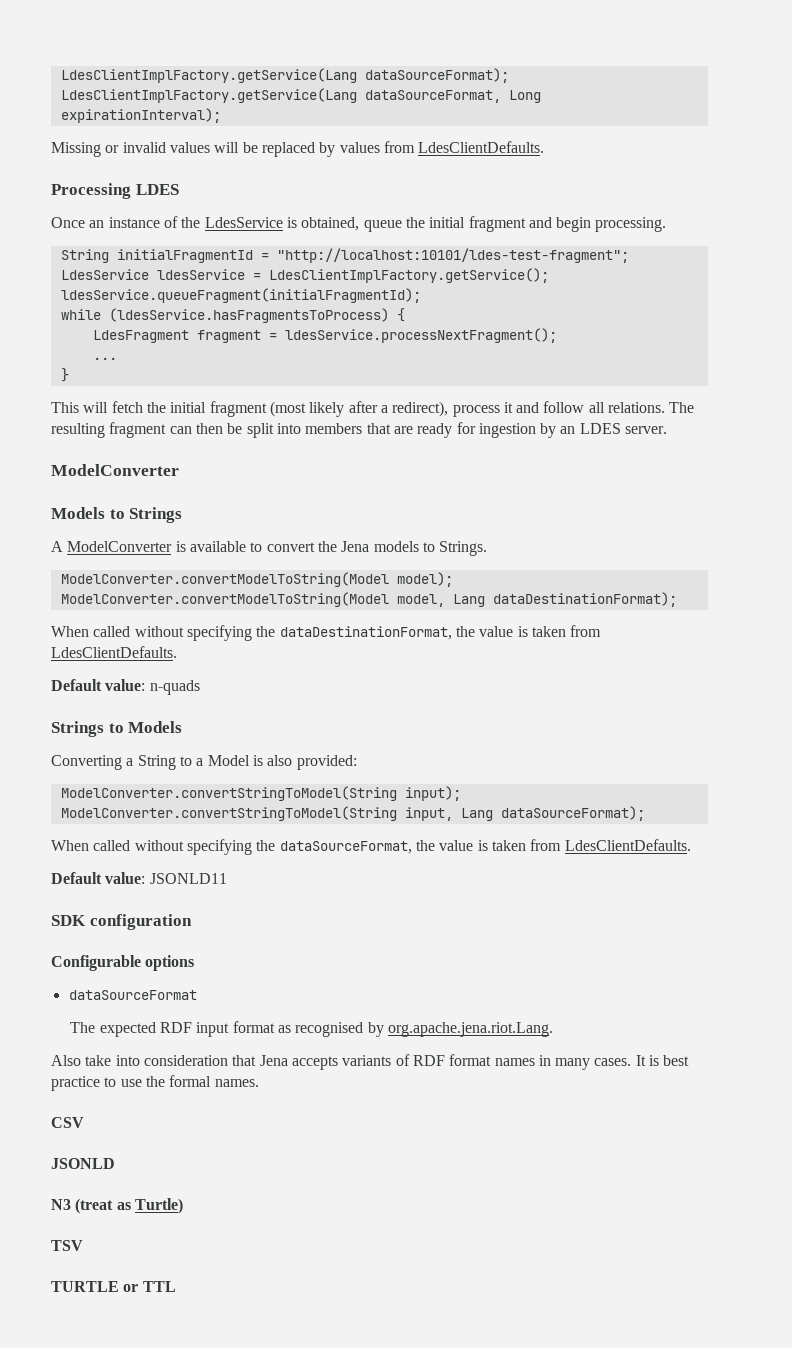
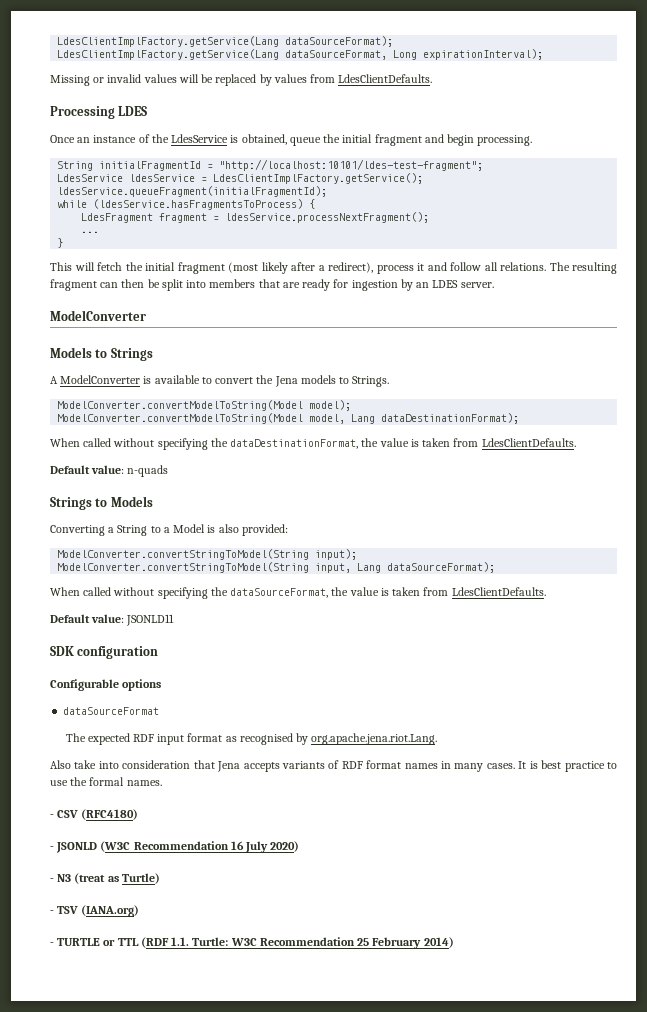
(259, 1083) none -> [50,814,54,818] -
(84, 1122) // -> [81,809,139,820] [50,846,54,850] (RFC4180) // -
(115, 1163) // -> [100,841,300,853] [50,878,54,882] (W3C Recommendation 16 July 2020) // -
(183, 1206) none -> [50,910,54,914] -
(83, 1245) // -> [81,905,140,917] [50,942,54,946] (IANA.org) // -
(176, 1286) none -> [140,937,454,949] (RDF 1.1. Turtle: W3C Recommendation 25 February 2014)

